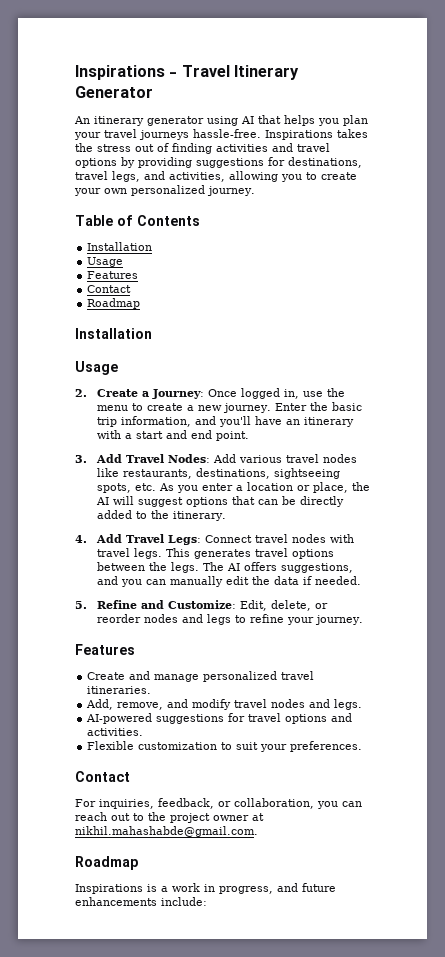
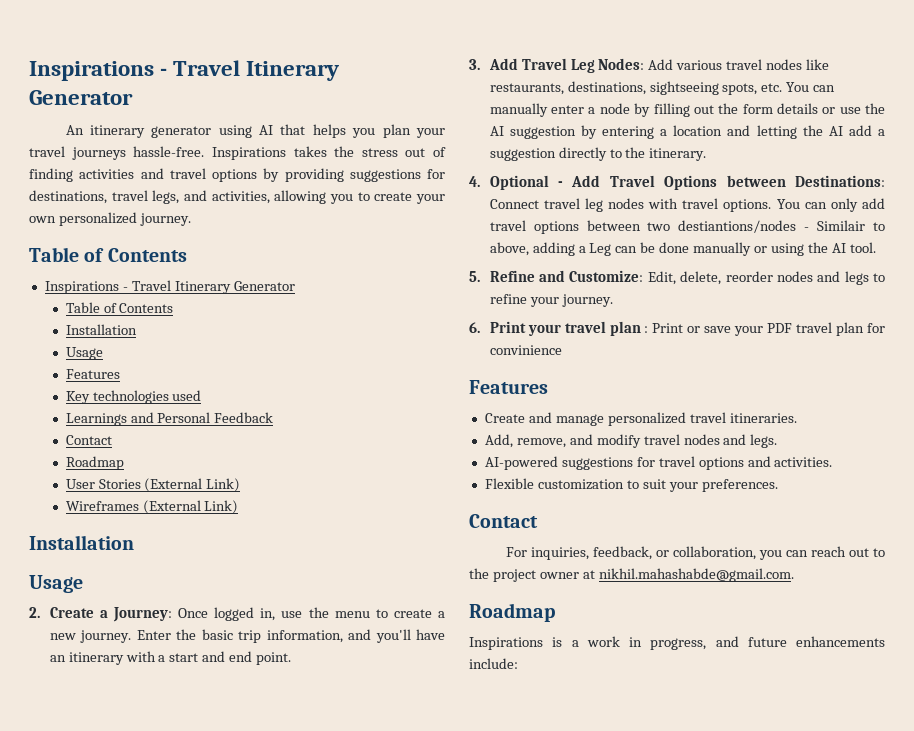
[87,242,153,251] [87,257,124,267] [87,271,139,279] [87,285,132,293] [87,298,141,309] Installation // Usage // Features // Contact // Roadmap -> [44,280,295,294] [65,302,174,313] [65,324,137,335] [65,347,103,360] [65,369,120,379] [65,390,202,404] [65,412,274,426] [65,435,112,445] [65,456,124,470] [65,478,241,492] [65,500,239,514] Inspirations - Travel Itinerary Generator // Table of Contents // Installation // Usage // Features // Key technologies used // Learnings and Personal Feedback // Contact // Roadmap // User Stories (External Link) // Wireframes (External Link)
(164, 458) none -> [570,59,595,73] Leg
[158,482,370,493] [95,496,344,507] [96,510,226,521] [75,534,201,545] As you enter a location or place, the AI will suggest options that can be directly added to the itinerary. // 4. Add Travel Legs: -> [786,82,836,92] [489,103,885,117] [489,125,885,139] [489,147,707,161] [469,175,885,190] You can manually enter a node by filling out the form details or use the AI suggestion by entering a location and letting the AI add a suggestion directly to the itinerary. // 4. Optional - Add Travel Options between Destinations:
(288, 538) none -> [584,198,603,212] leg
[133,548,334,559] [96,562,353,573] [96,576,361,587] legs. This generates travel options between the legs. The AI offers suggestions, and you can manually edit the data if needed. -> [723,198,886,212] [489,220,885,234] [489,242,876,256] options. You can only add travel options between two destiantions/nodes - Similair to above, adding a Leg can be done manually or using the AI tool.
[314,603,328,609] or -> (722, 278) none
(363, 620) none -> [469,321,885,336] [489,345,562,355] // 6. Print your travel plan : Print or save your PDF travel plan for convinience

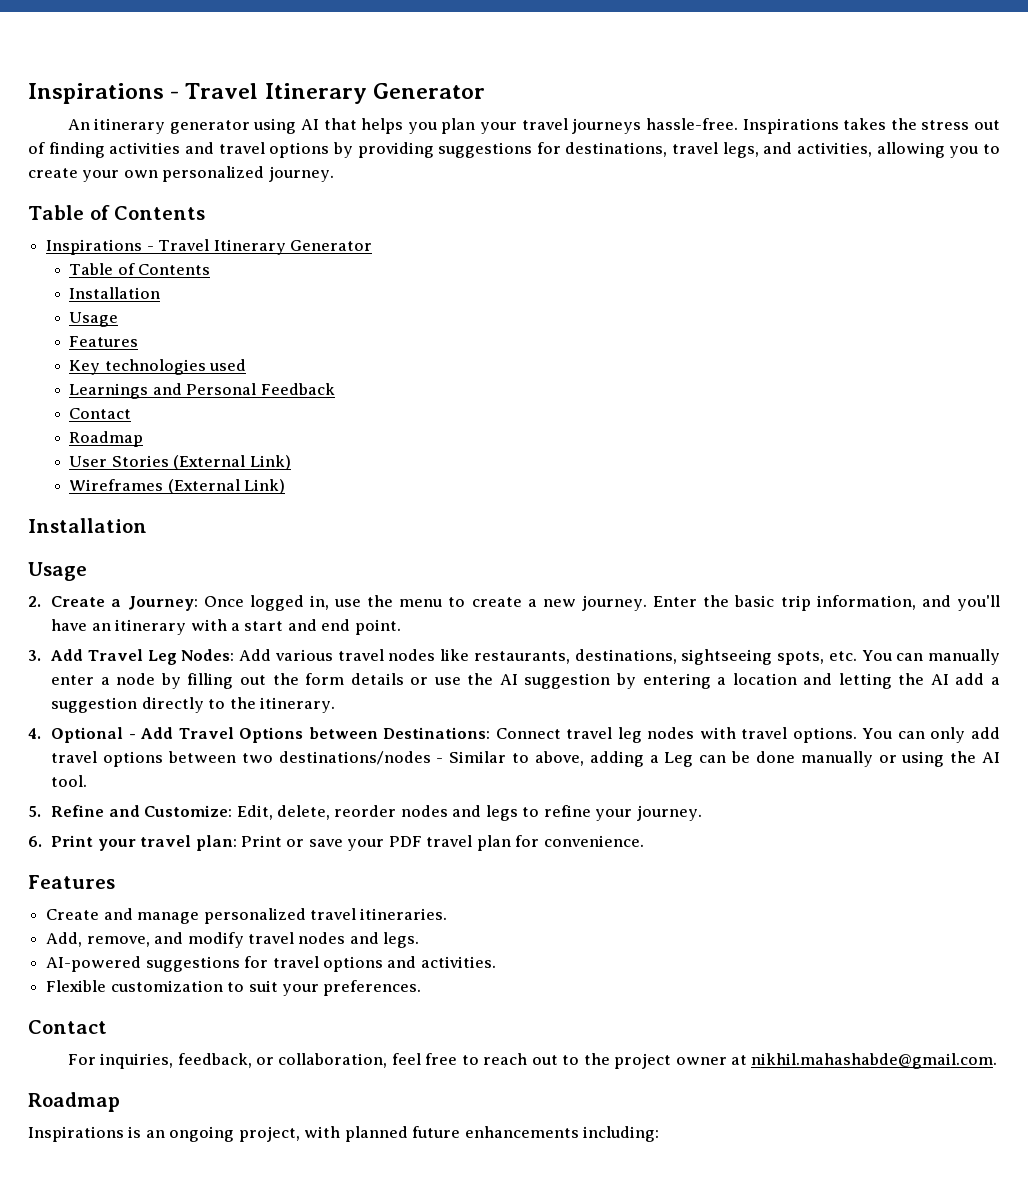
[678,220,866,233] destiantions/nodes - Similair -> [278,751,507,765] destinations/nodes - Similar
[609,321,649,336] plan : -> [195,835,237,851] plan:
[489,345,562,355] convinience -> [543,835,644,847] convenience.
[758,550,808,560] you can -> [391,1053,479,1065] feel free to
[571,636,739,650] a work in progress, and -> [145,1126,408,1142] an ongoing project, with planned
[469,658,518,669] include: -> [583,1126,660,1142] including:

